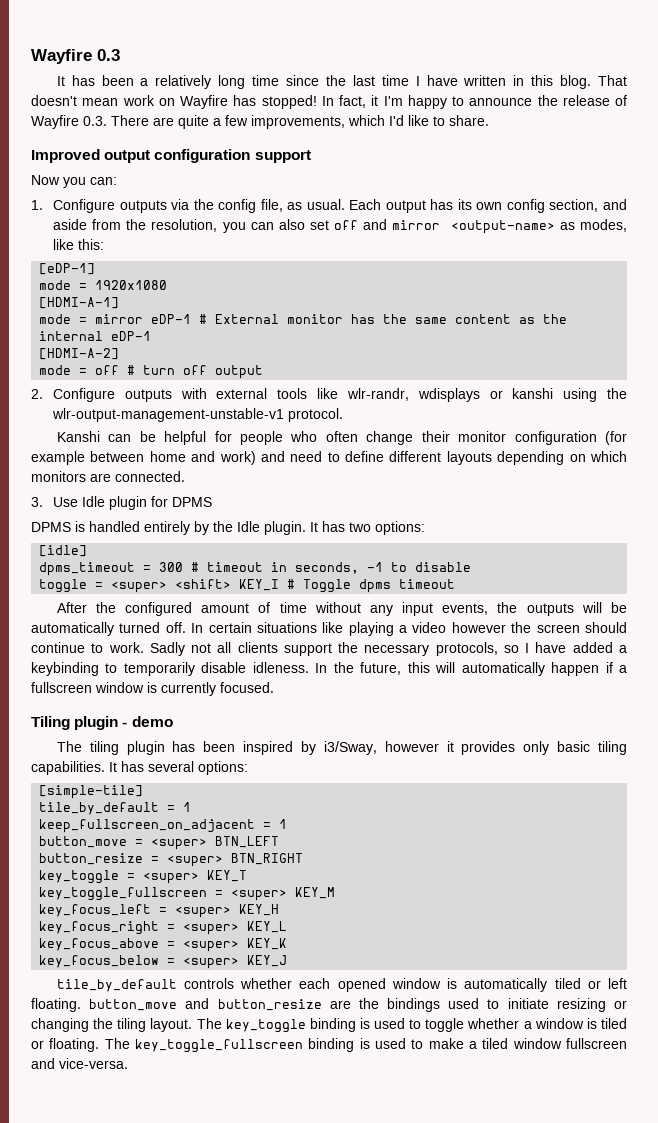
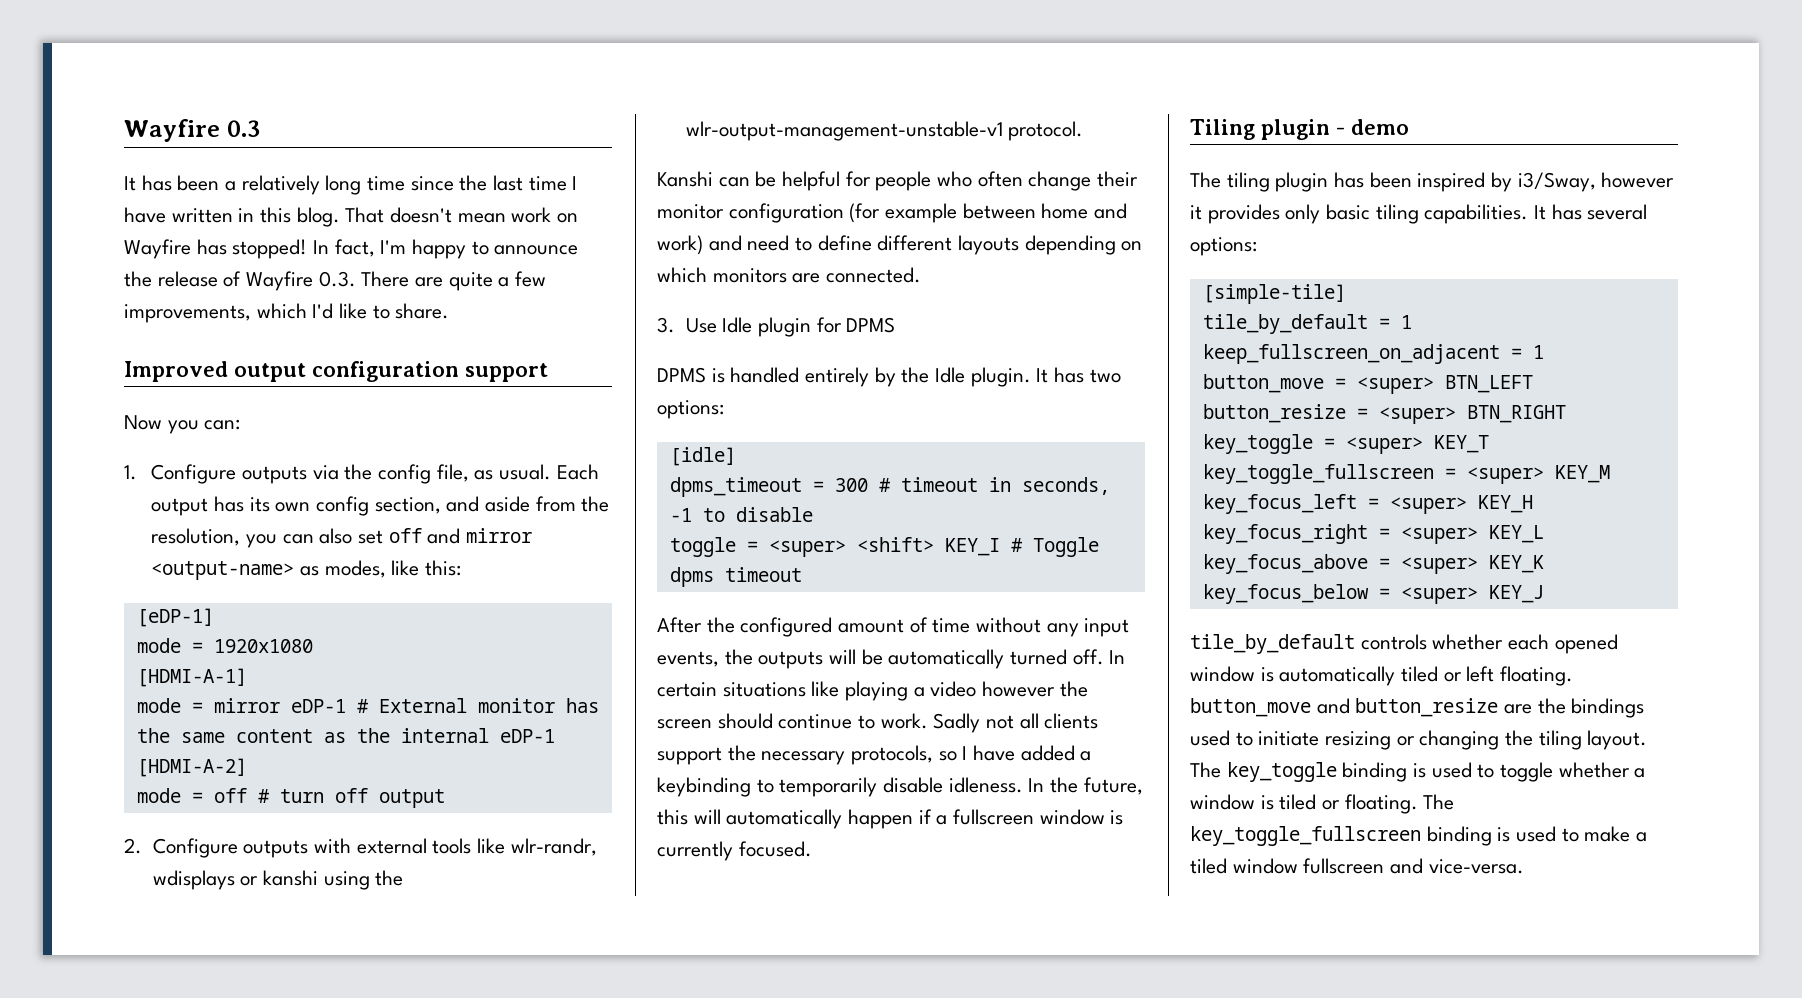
[371,95,379,106] it -> (375, 248) none

